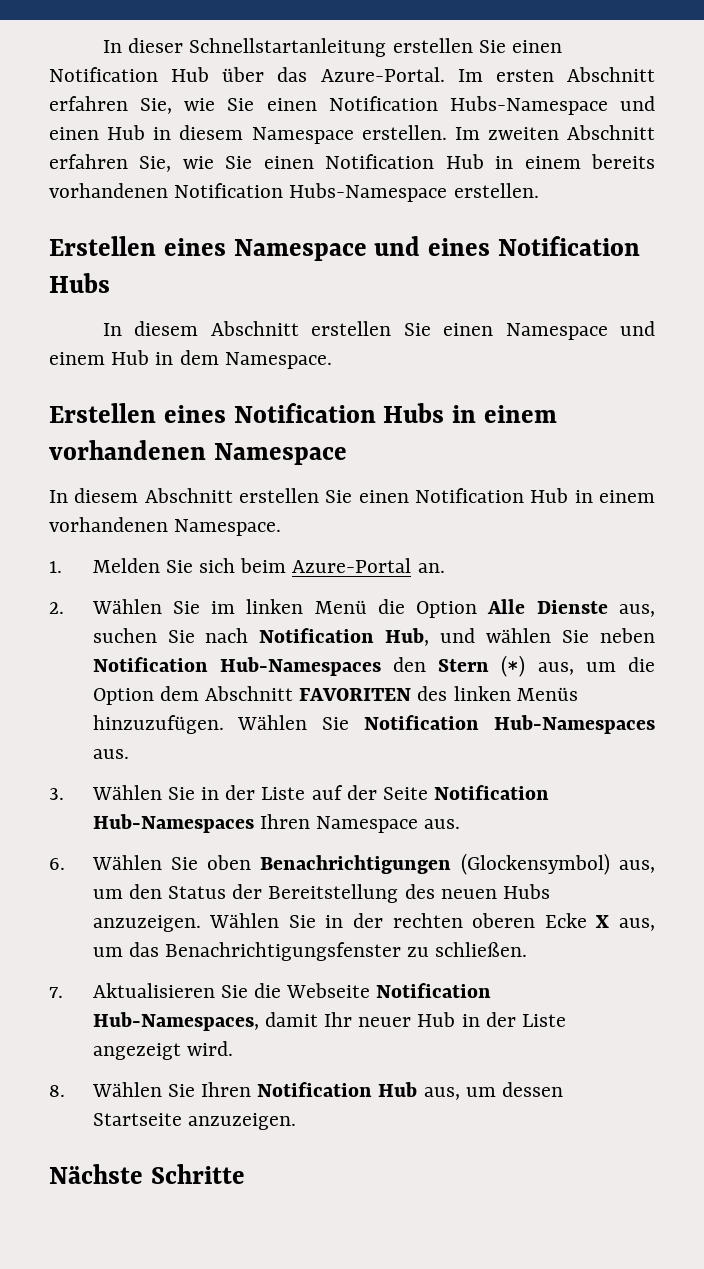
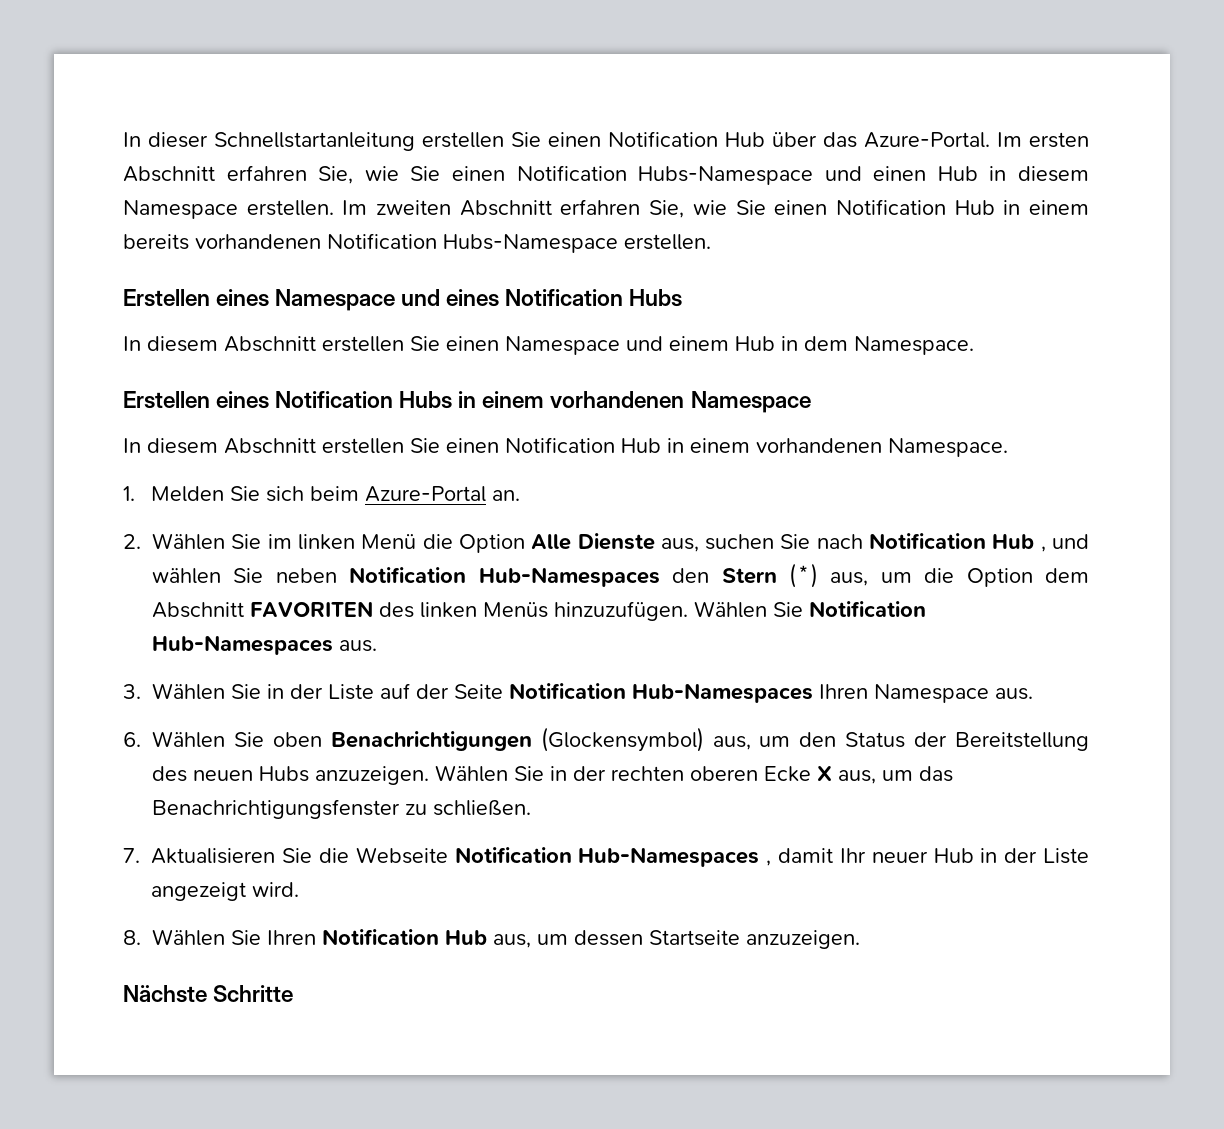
[385,628,430,646] Hub, -> [992,534,1046,552] Hub ,
[92,1012,259,1031] Hub-Namespaces, -> [578,847,772,867] Hub-Namespaces ,

